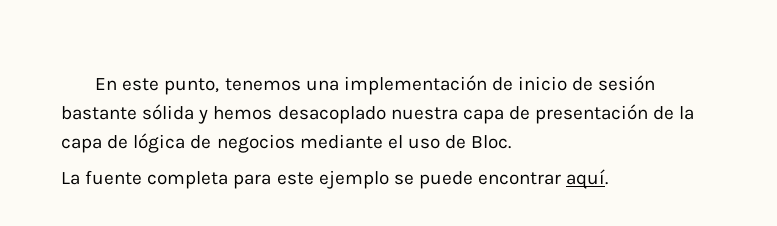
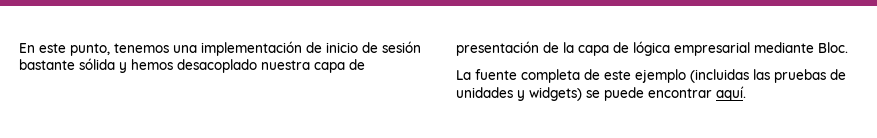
[190,134,467,153] de negocios mediante el uso de -> [674,42,814,56] empresarial mediante
[233,174,272,189] para -> [584,69,600,80] de
(389, 179) none -> [690,69,846,83] [456,87,582,101] (incluidas las pruebas de unidades y widgets)

